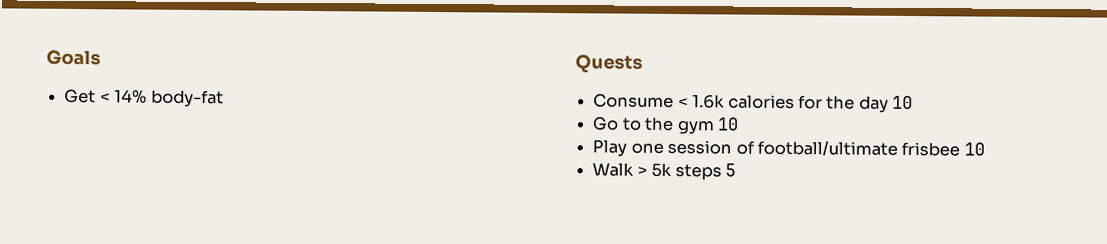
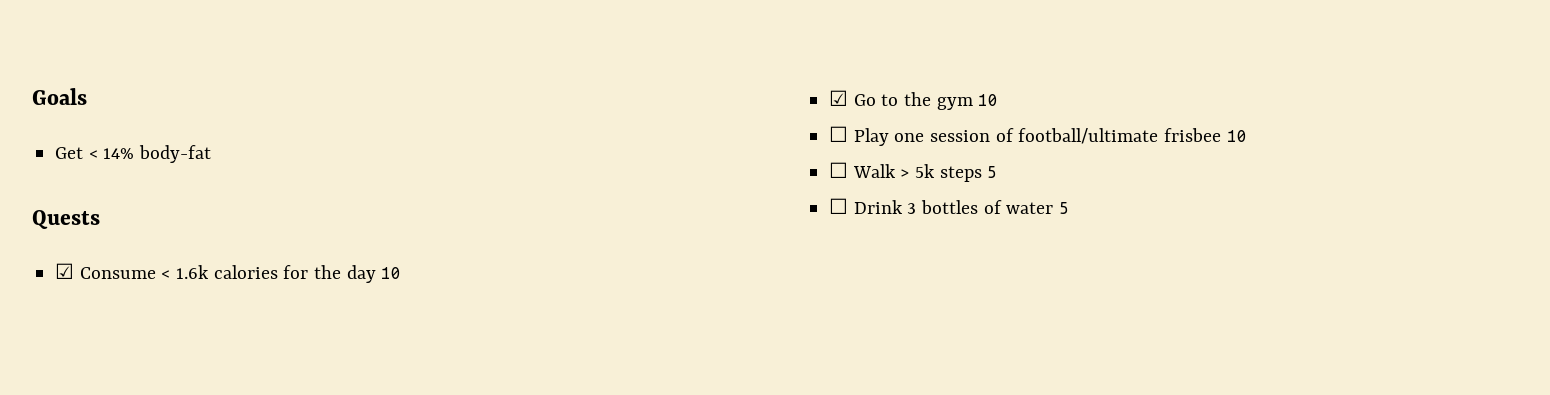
(643, 63) none -> [55,263,75,279] ☑
(914, 102) none -> [829,90,849,106] ☑
(739, 124) none -> [829,126,849,142] ☐
(985, 149) none -> [829,162,849,178] ☐
(736, 170) none -> [829,198,1070,214] // ☐ Drink 3 bottles of water 5

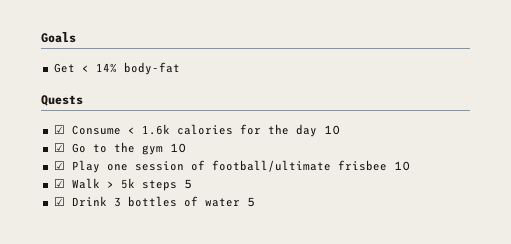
[829,126,849,142] ☐ -> [53,161,65,170] ☑
[829,162,849,178] ☐ -> [53,179,65,188] ☑
[829,198,849,214] ☐ -> [53,197,65,206] ☑

